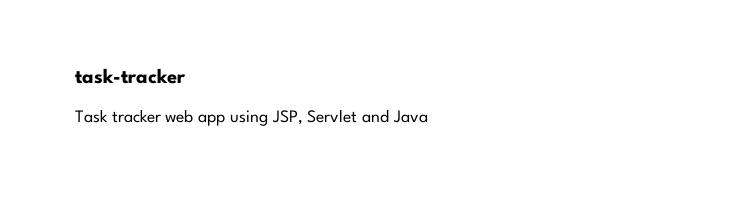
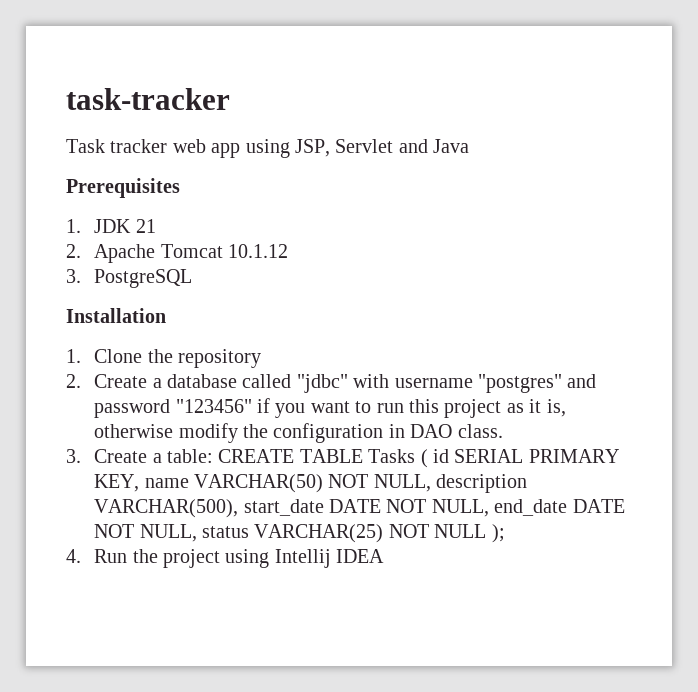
(428, 116) none -> [66,178,180,198] [66,219,156,233] [66,244,288,263] [66,269,193,288] [66,308,166,323] [66,349,261,368] [66,374,597,393] [94,398,566,418] [94,423,503,443] [66,449,619,468] [94,474,528,493] [94,499,625,518] [94,524,505,543] [66,549,385,568] // Prerequisites // 1. JDK 21 // 2. Apache Tomcat 10.1.12 // 3. PostgreSQL // Installation // 1. Clone the repository // 2. Create a database called "jdbc" with username "postgres" and password "123456" if you want to run this project as it is, otherwise modify the configuration in DAO class. // 3. Create a table: CREATE TABLE Tasks ( id SERIAL PRIMARY KEY, name VARCHAR(50) NOT NULL, description VARCHAR(500), start_date DATE NOT NULL, end_date DATE NOT NULL, status VARCHAR(25) NOT NULL ); // 4. Run the project using Intellij IDEA

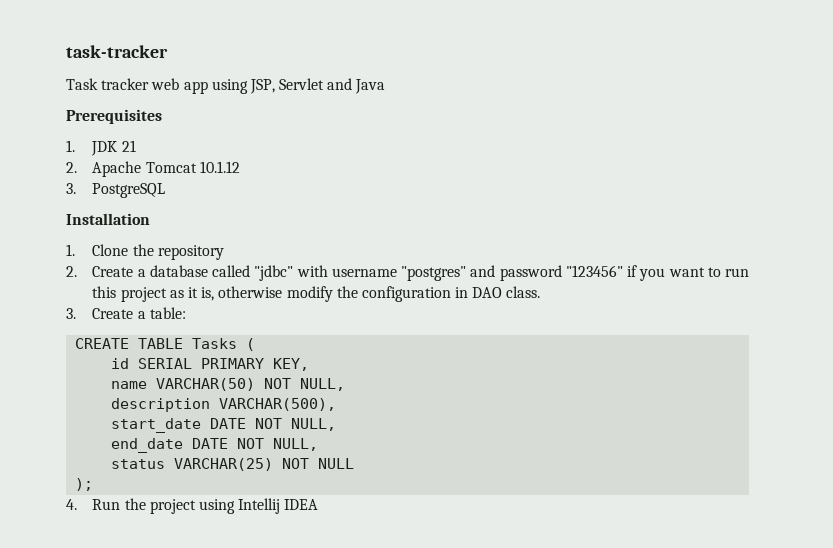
(213, 456) none -> (186, 313) //
(428, 458) none -> (256, 344) //
(140, 483) none -> (310, 364) //
(431, 483) none -> (346, 384) //
(239, 508) none -> (337, 404) //
(489, 508) none -> (337, 424) //
(197, 533) none -> (319, 444) //
(487, 531) none -> (355, 463) //

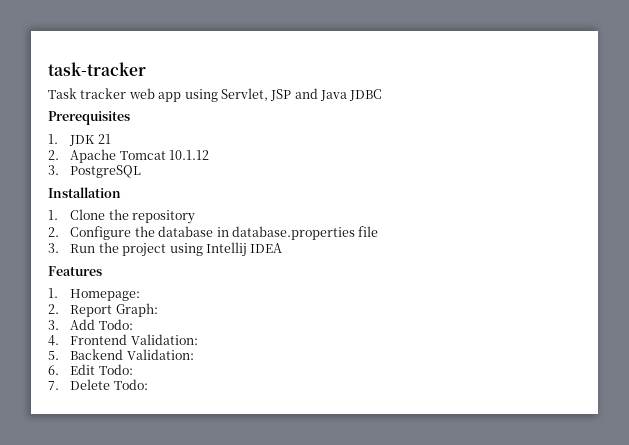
[249,78,325,94] JSP, Servlet -> [220,88,292,101] Servlet, JSP
(386, 86) none -> [349,89,383,101] JDBC
[92,265,749,281] [92,286,541,302] [66,307,186,319] [75,338,256,351] [111,358,310,371] [111,378,346,391] [111,398,337,412] [111,418,337,433] [111,438,319,453] [111,458,355,471] [75,478,94,491] [66,499,77,510] Create a database called "jdbc" with username "postgres" and password "123456" if you want to run this project as it is, otherwise modify the configuration in DAO class. // 3. Create a table: // CREATE TABLE Tasks ( // id SERIAL PRIMARY KEY, // name VARCHAR(50) NOT NULL, // description VARCHAR(500), // start_date DATE NOT NULL, // end_date DATE NOT NULL, // status VARCHAR(25) NOT NULL // ); // 4. -> [70,226,379,240] [48,243,59,253] Configure the database in database.properties file // 3.
(319, 504) none -> [48,266,102,276] [48,288,141,301] [48,303,158,317] [48,319,133,330] [48,334,198,346] [48,349,194,360] [48,364,133,375] [48,379,148,390] // Features // 1. Homepage: // 2. Report Graph: // 3. Add Todo: // 4. Frontend Validation: // 5. Backend Validation: // 6. Edit Todo: // 7. Delete Todo:

